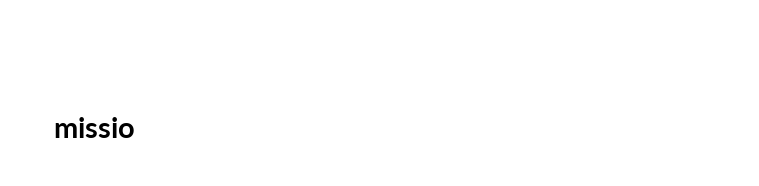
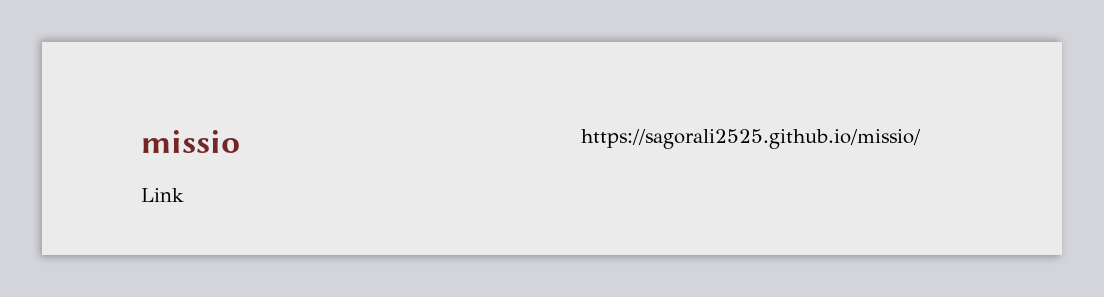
(135, 127) none -> [141,188,184,202] [581,129,921,149] // Link https://sagorali2525.github.io/missio/

